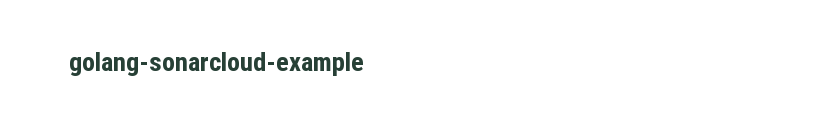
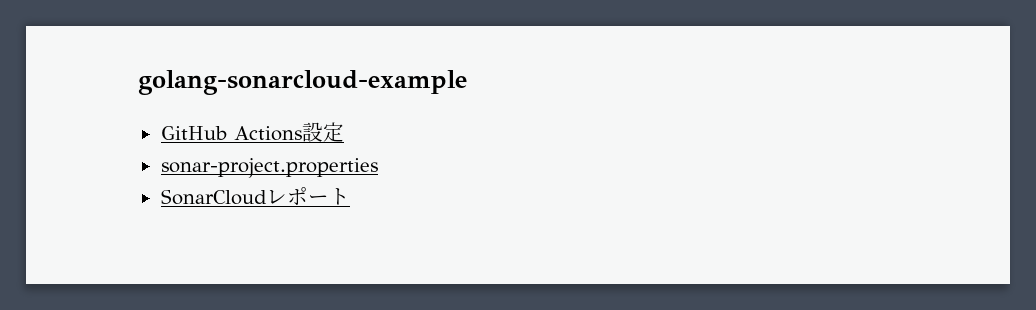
(364, 64) none -> [160,122,344,142] [160,158,378,178] [160,187,350,205] // GitHub Actions設定 // sonar-project.properties // SonarCloudレポート

